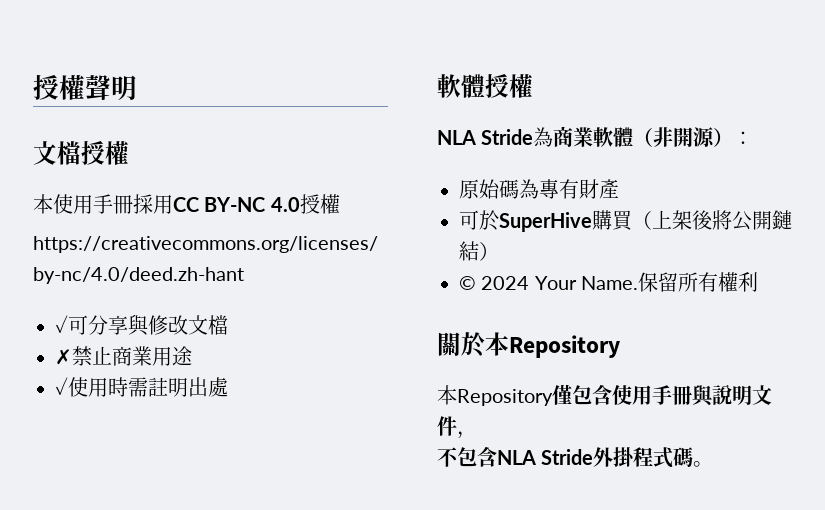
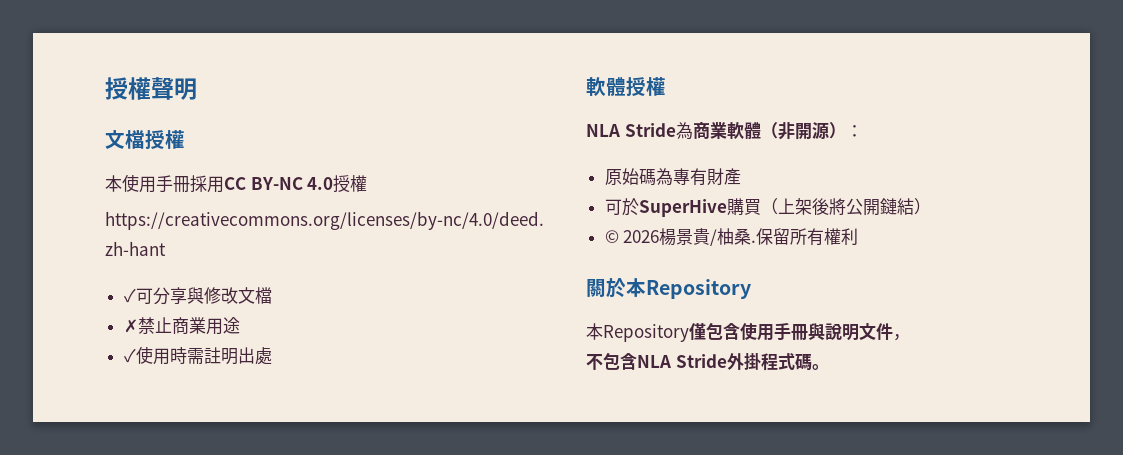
[481,276,639,290] 2024 Your Name. -> [623,228,757,246] 2026楊景貴/柚桑.

